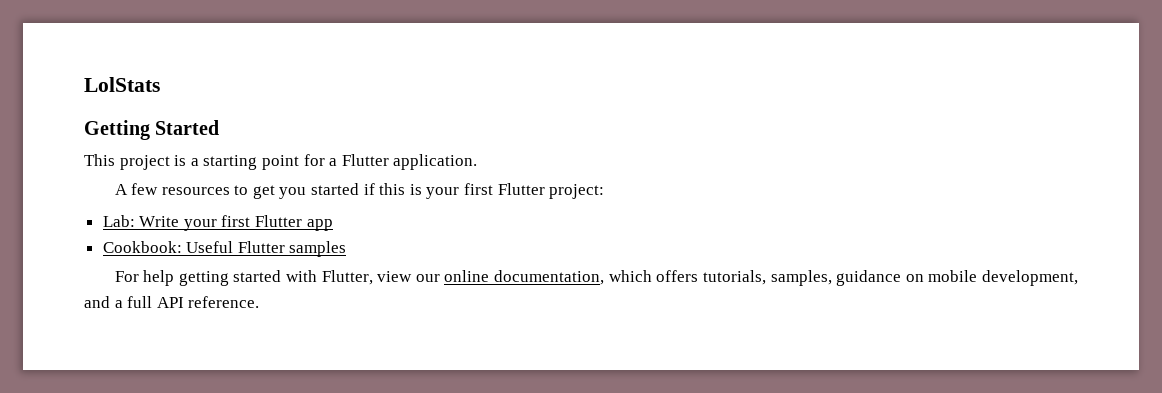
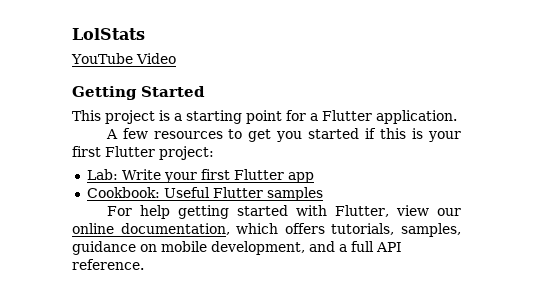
(160, 84) none -> [71,53,176,64] // YouTube Video

